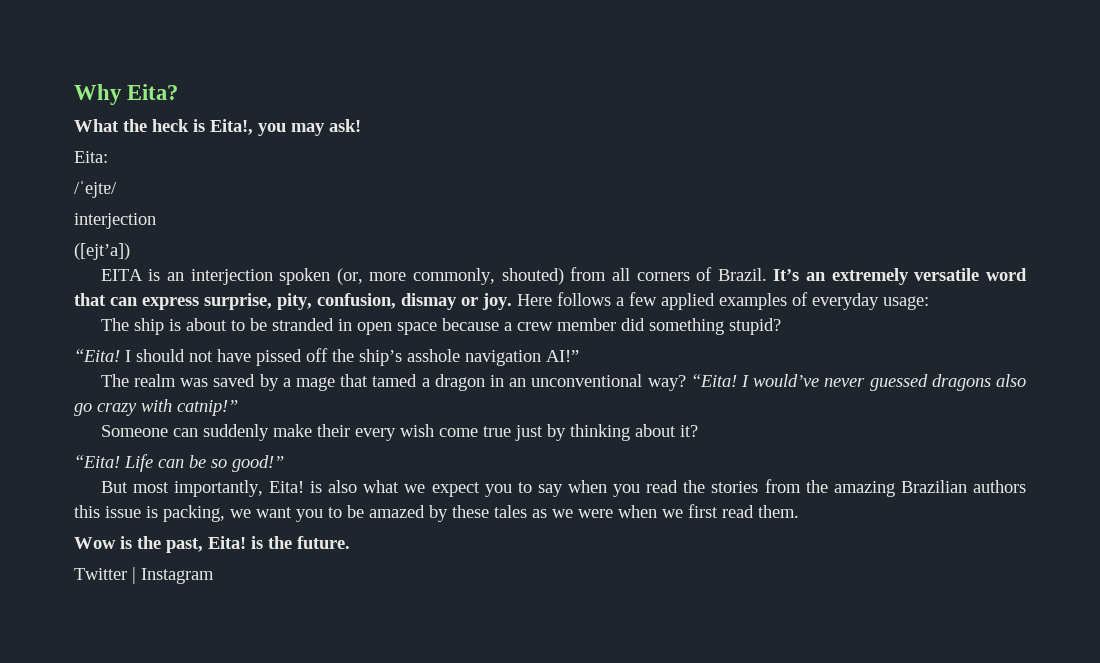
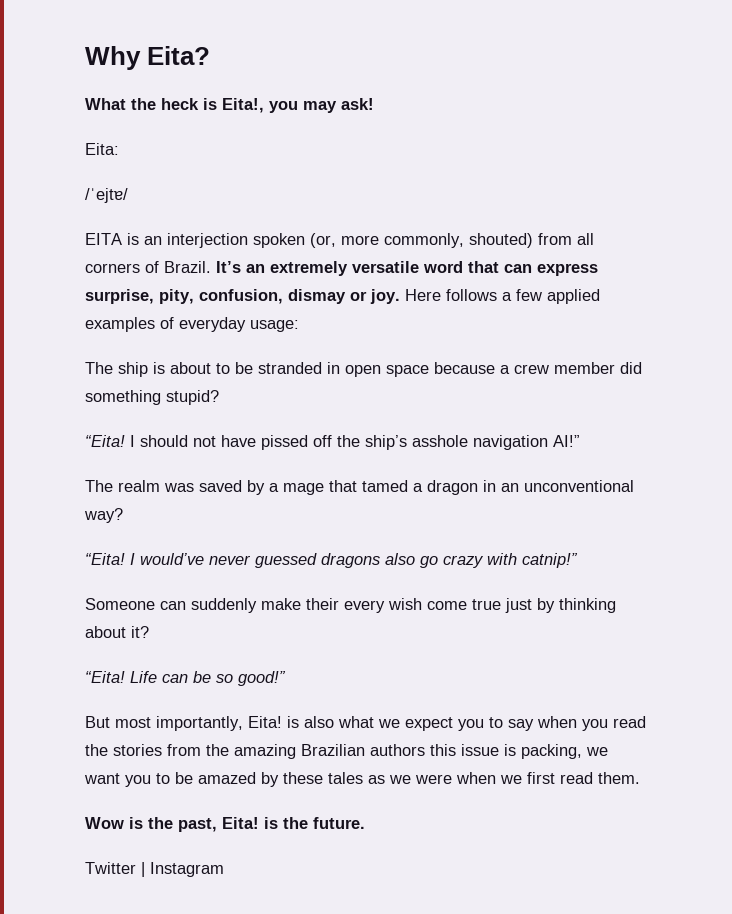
[74,213,156,229] [74,243,130,260] // interjection // ([ejt’a]) -> (128, 195) none
(686, 383) none -> (123, 515) //

